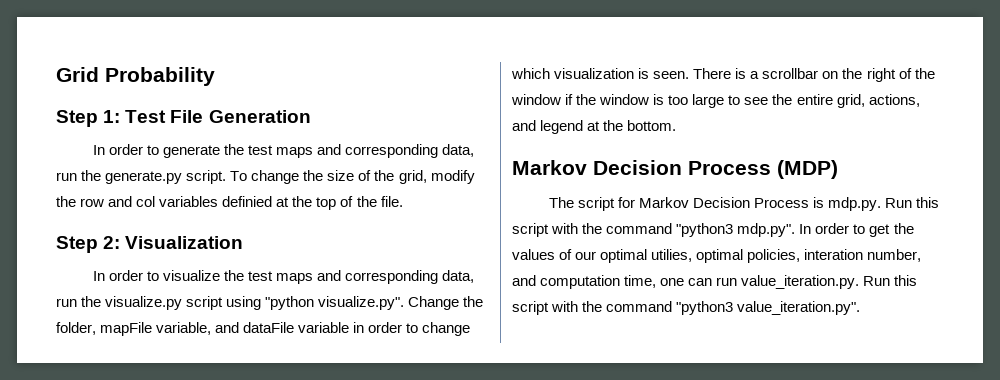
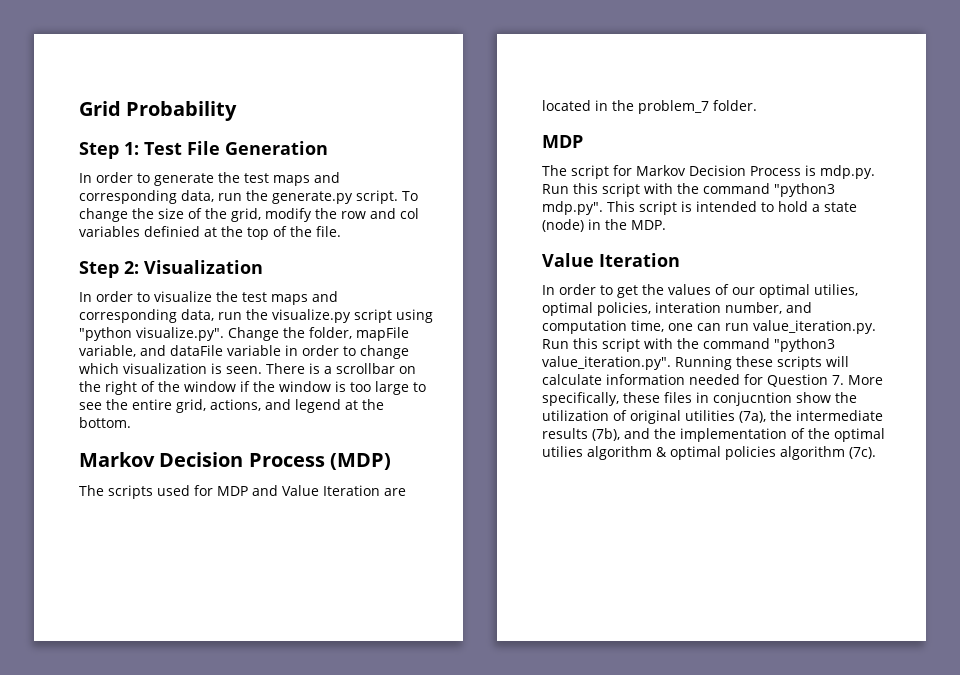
(838, 169) none -> [79,485,406,499] [542,100,757,114] [542,135,583,148] // The scripts used for MDP and Value Iteration are located in the problem_7 folder. // MDP
(796, 230) none -> [607,201,857,215] [542,219,666,232] [542,253,680,267] This script is intended to hold a state (node) in the MDP. // Value Iteration //
(861, 308) none -> [675,356,849,370] [542,374,883,387] [542,392,857,406] [542,410,883,424] [542,428,885,442] [542,446,876,460] Running these scripts will calculate information needed for Question 7. More specifically, these files in conjucntion show the utilization of original utilities (7a), the intermediate results (7b), and the implementation of the optimal utilies algorithm & optimal policies algorithm (7c).

